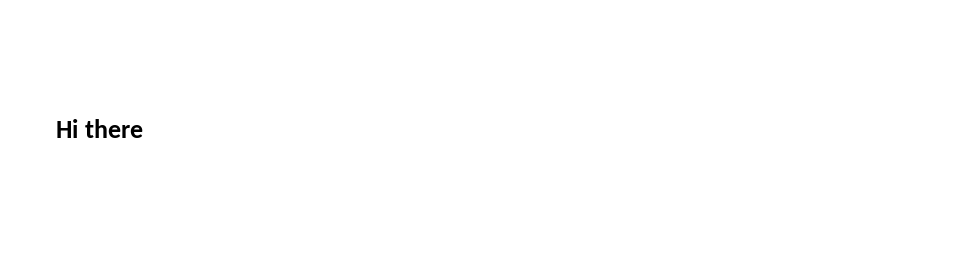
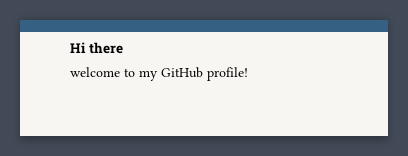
(144, 128) none -> [70,67,248,81] // welcome to my GitHub profile!

